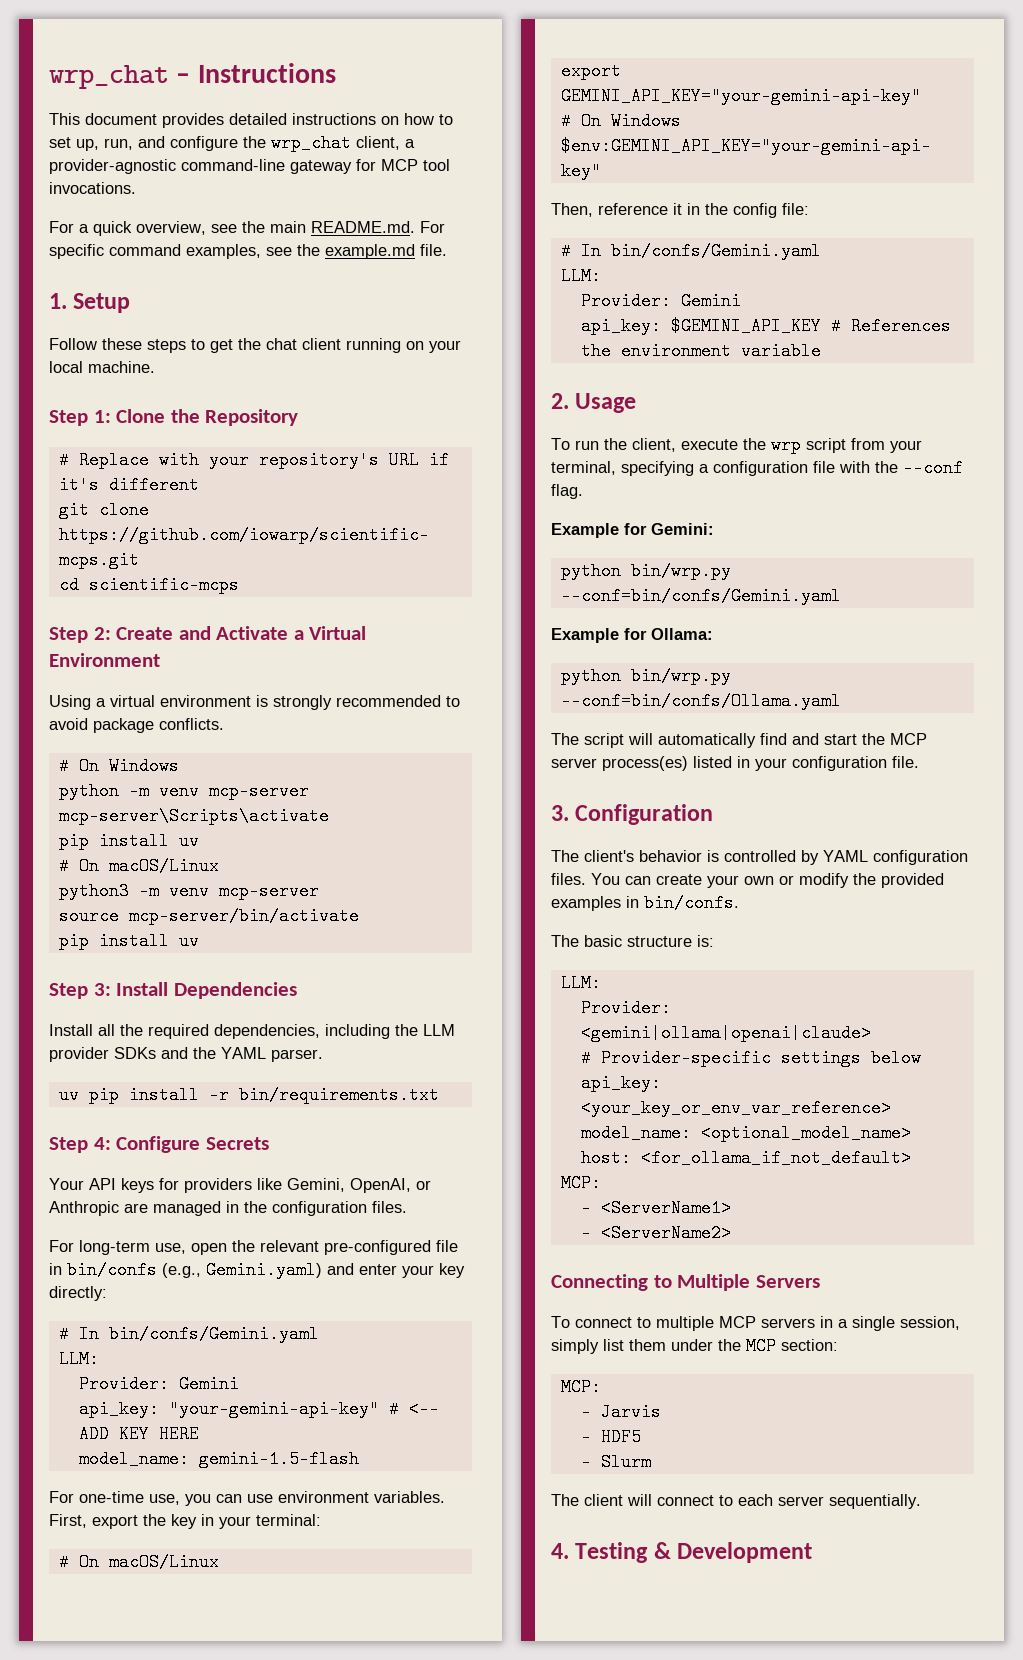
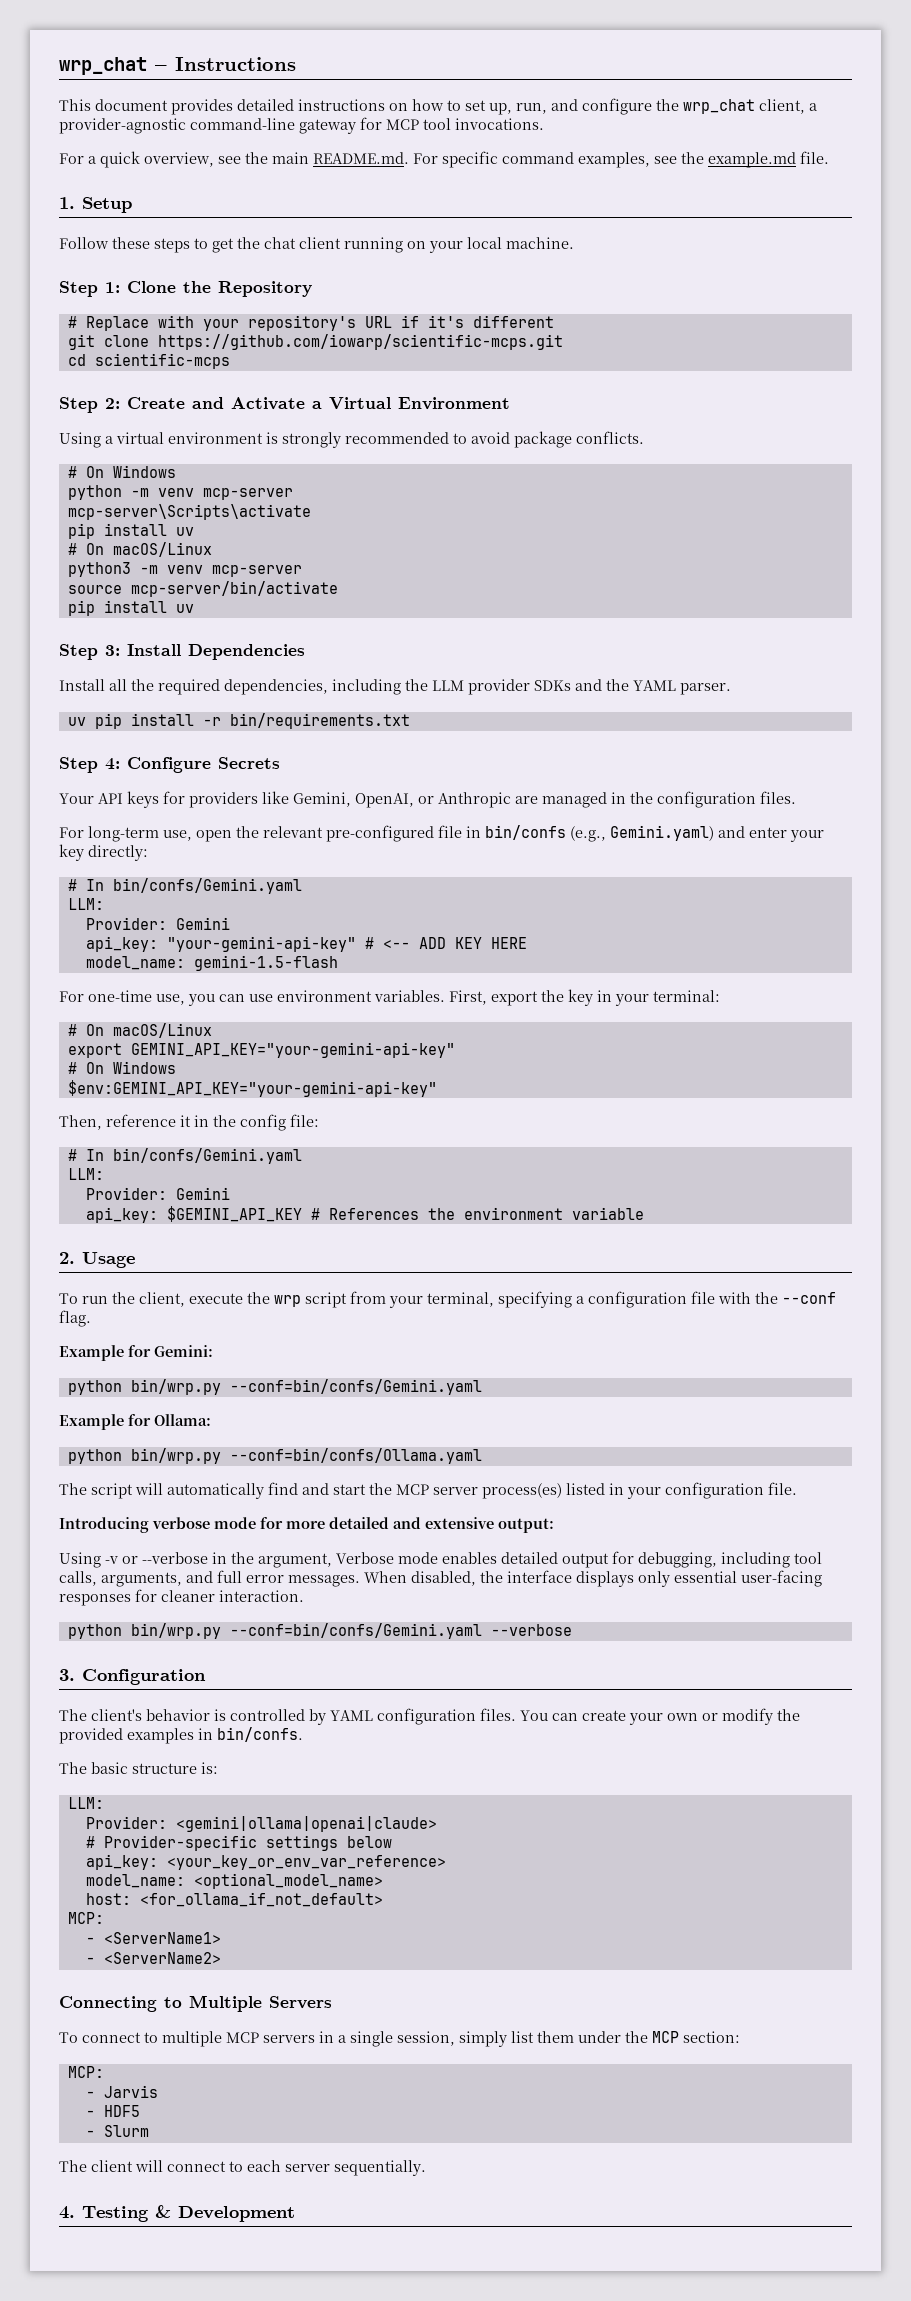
(919, 762) none -> [59,1517,554,1533] [59,1551,822,1568] [59,1570,822,1587] [59,1589,304,1606] [67,1623,572,1639] // Introducing verbose mode for more detailed and extensive output: // Using -v or --verbose in the argument, Verbose mode enables detailed output for debugging, including tool calls, arguments, and full error messages. When disabled, the interface displays only essential user-facing responses for cleaner interaction. // python bin/wrp.py --conf=bin/confs/Gemini.yaml --verbose

